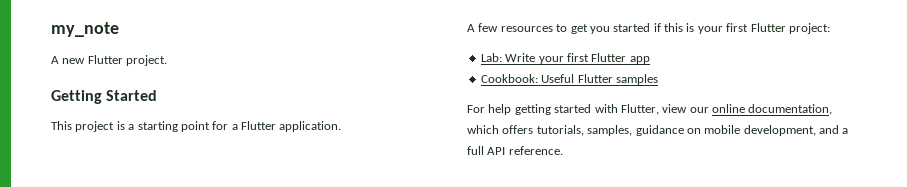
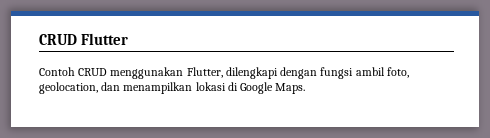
[51,22,119,37] [51,55,168,66] [51,90,158,104] [51,121,342,132] [467,23,830,34] [480,53,650,64] [480,74,658,85] [467,104,833,115] [467,125,849,136] [467,146,563,155] my_note // A new Flutter project. // Getting Started // This project is a starting point for a Flutter application. // A few resources to get you started if this is your first Flutter project: // Lab: Write your first Flutter app // Cookbook: Useful Flutter samples // For help getting started with Flutter, view our online documentation, which offers tutorials, samples, guidance on mobile development, and a full API reference. -> [39,33,129,45] [39,67,409,79] [39,82,306,94] CRUD Flutter // Contoh CRUD menggunakan Flutter, dilengkapi dengan fungsi ambil foto, geolocation, dan menampilkan lokasi di Google Maps.

